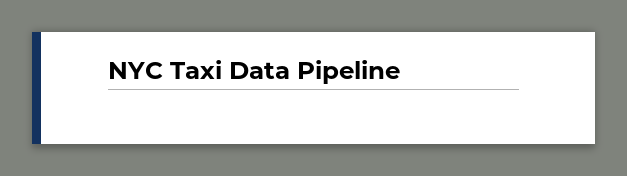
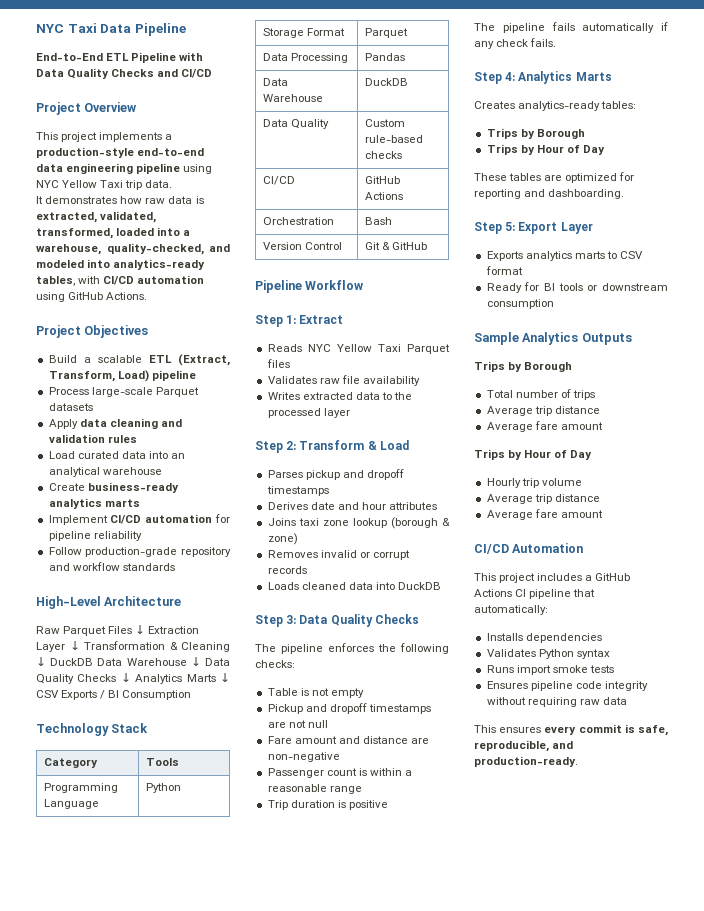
(400, 72) none -> [36,52,204,63] [36,68,213,79] [36,102,137,115] [36,132,173,142] [36,147,205,158] [36,163,213,174] [36,180,173,190] [36,196,204,204] [36,211,157,223] [36,227,191,239] [36,243,230,255] [36,259,206,270] [36,275,205,286] [36,292,148,302] [36,325,149,338] [48,354,230,366] [48,370,196,382] [48,387,199,397] [48,403,93,411] [48,418,182,429] [48,434,137,443] [48,451,186,459] [48,467,162,477] [48,482,179,493] [48,498,140,509] [48,514,230,525] [48,531,142,541] [48,547,231,557] [48,562,175,571] [36,596,182,609] [36,625,200,636] [36,641,230,652] [36,657,230,666] [36,673,231,684] [36,690,192,700] [36,723,149,736] [44,758,99,768] [146,758,180,766] [44,783,119,793] [44,799,100,809] [146,783,182,793] [263,28,346,38] [365,28,409,38] [263,53,349,63] [365,53,406,61] [263,78,289,86] [263,94,324,102] [365,78,409,86] [263,119,330,129] [365,119,406,127] [365,135,424,143] [365,151,403,159] [263,176,296,185] [365,176,401,184] [365,192,404,200] [263,217,335,225] [365,217,393,225] [263,242,343,250] [365,242,428,250] [255,280,364,293] [255,315,344,327] [267,344,450,354] [266,359,290,368] [267,375,420,386] [267,392,413,400] [267,408,350,418] [255,440,409,453] [267,469,404,480] [266,486,329,496] [267,502,438,510] [267,517,450,529] [267,533,298,545] [267,550,410,560] [267,566,307,574] [267,582,442,590] [255,614,419,627] [255,643,449,654] [255,660,295,668] [267,688,364,698] [267,703,431,714] [267,720,328,728] [267,736,430,744] [267,752,340,762] [267,768,413,778] [267,784,362,794] [267,800,388,810] [474,22,668,33] [474,38,557,49] [474,71,612,84] [474,101,637,111] [486,128,585,139] [486,144,606,155] [474,172,635,183] [474,189,625,199] [474,222,593,234] [486,251,644,261] [485,266,523,275] [486,282,668,293] [486,299,554,309] [474,332,632,345] [474,361,573,372] [486,389,595,400] [486,406,600,416] [486,421,603,432] [474,449,593,460] [486,478,582,488] [486,494,600,504] [486,509,603,520] [474,543,584,554] [474,573,631,583] [474,589,596,599] [474,605,548,615] [486,633,602,643] [486,649,610,659] [486,665,614,675] [486,681,648,691] [486,697,627,707] [474,724,668,736] [474,740,574,752] [474,756,578,767] // End-to-End ETL Pipeline with Data Quality Checks and CI/CD // Project Overview // This project implements a production-style end-to-end data engineering pipeline using NYC Yellow Taxi trip data. // It demonstrates how raw data is extracted, validated, transformed, loaded into a warehouse, quality-checked, and modeled into analytics-ready tables, with CI/CD automation using GitHub Actions. // Project Objectives // Build a scalable ETL (Extract, Transform, Load) pipeline // Process large-scale Parquet datasets // Apply data cleaning and validation rules // Load curated data into an analytical warehouse // Create business-ready analytics marts // Implement CI/CD automation for pipeline reliability // Follow production-grade repository and workflow standards // High-Level Architecture // Raw Parquet Files ↓ Extraction Layer ↓ Transformation & Cleaning ↓ DuckDB Data Warehouse ↓ Data Quality Checks ↓ Analytics Marts ↓ CSV Exports / BI Consumption // Technology Stack // Category | Tools // Programming Language | Python // Storage Format | Parquet // Data Processing | Pandas // Data Warehouse | DuckDB // Data Quality | Custom rule-based checks // CI/CD | GitHub Actions // Orchestration | Bash // Version Control | Git & GitHub // Pipeline Workflow // Step 1: Extract // Reads NYC Yellow Taxi Parquet files // Validates raw file availability // Writes extracted data to the processed layer // Step 2: Transform & Load // Parses pickup and dropoff timestamps // Derives date and hour attributes // Joins taxi zone lookup (borough & zone) // Removes invalid or corrupt records // Loads cleaned data into DuckDB // Step 3: Data Quality Checks // The pipeline enforces the following checks: // Table is not empty // Pickup and dropoff timestamps are not null // Fare amount and distance are non-negative // Passenger count is within a reasonable range // Trip duration is positive // The pipeline fails automatically if any check fails. // Step 4: Analytics Marts // Creates analytics-ready tables: // Trips by Borough // Trips by Hour of Day // These tables are optimized for reporting and dashboarding. // Step 5: Export Layer // Exports analytics marts to CSV format // Ready for BI tools or downstream consumption // Sample Analytics Outputs // Trips by Borough // Total number of trips // Average trip distance // Average fare amount // Trips by Hour of Day // Hourly trip volume // Average trip distance // Average fare amount // CI/CD Automation // This project includes a GitHub Actions CI pipeline that automatically: // Installs dependencies // Validates Python syntax // Runs import smoke tests // Ensures pipeline code integrity without requiring raw data // This ensures every commit is safe, reproducible, and production-ready.

